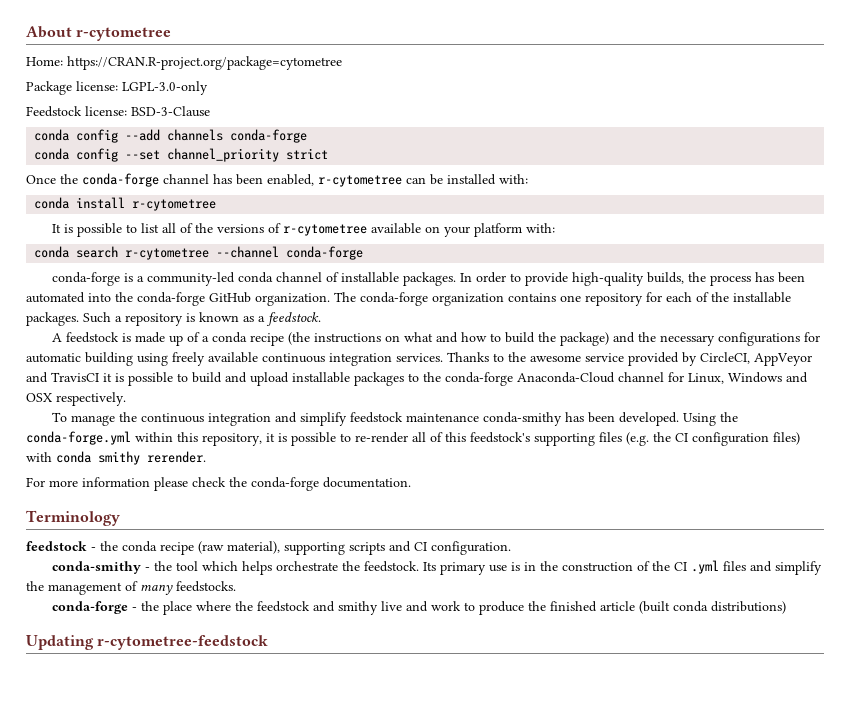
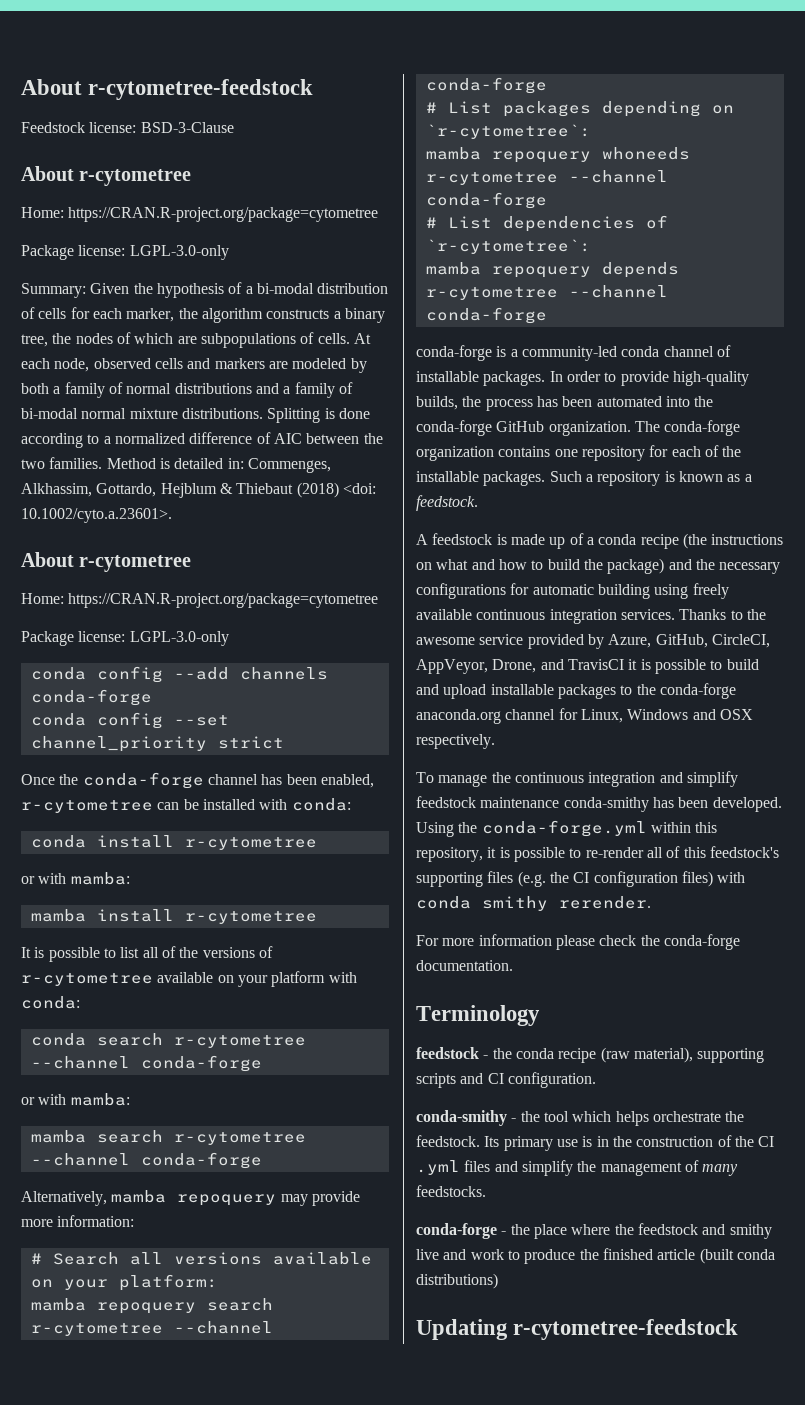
[26,26,172,41] [26,56,342,70] [26,81,208,95] [26,106,210,117] About r-cytometree // Home: https://CRAN.R-project.org/package=cytometree // Package license: LGPL-3.0-only // Feedstock license: BSD-3-Clause -> [21,79,314,100] [21,122,234,133] [21,166,192,186] [21,207,379,222] [21,245,229,260] [21,282,389,298] [21,307,385,323] [21,332,371,348] [21,358,367,373] [21,382,353,398] [21,408,370,423] [21,432,383,448] [21,457,331,473] [21,482,376,498] [21,508,172,523] [21,552,192,572] [21,593,379,608] [21,631,229,646] About r-cytometree-feedstock // Feedstock license: BSD-3-Clause // About r-cytometree // Home: https://CRAN.R-project.org/package=cytometree // Package license: LGPL-3.0-only // Summary: Given the hypothesis of a bi-modal distribution of cells for each marker, the algorithm constructs a binary tree, the nodes of which are subpopulations of cells. At each node, observed cells and markers are modeled by both a family of normal distributions and a family of bi-modal normal mixture distributions. Splitting is done according to a normalized difference of AIC between the two families. Method is detailed in: Commenges, Alkhassim, Gottardo, Hejblum & Thiebaut (2018) <doi: 10.1002/cyto.a.23601>. // About r-cytometree // Home: https://CRAN.R-project.org/package=cytometree // Package license: LGPL-3.0-only
[499,174,528,184] with: -> [259,798,351,811] with conda:
(217, 205) none -> [21,872,130,885] [30,909,317,924] // or with mamba: // mamba install r-cytometree
[525,223,555,233] with: -> [328,972,357,983] [21,996,80,1009] with conda:
(364, 253) none -> [21,1093,130,1106] [30,1130,306,1145] [30,1152,262,1169] [21,1190,360,1206] [21,1215,135,1227] [30,1252,372,1265] [30,1274,218,1291] [30,1298,273,1314] [30,1321,273,1336] [425,77,547,94] [425,101,734,117] [425,124,591,139] [425,147,690,163] [425,170,668,185] [425,192,547,209] [425,215,668,232] [425,239,591,254] [425,262,679,278] [425,285,668,300] [425,307,547,324] // or with mamba: // mamba search r-cytometree --channel conda-forge // Alternatively, mamba repoquery may provide more information: // # Search all versions available on your platform: // mamba repoquery search r-cytometree --channel conda-forge // # List packages depending on `r-cytometree`: // mamba repoquery whoneeds r-cytometree --channel conda-forge // # List dependencies of `r-cytometree`: // mamba repoquery depends r-cytometree --channel conda-forge
[700,352,812,366] CircleCI, AppVeyor -> [608,634,770,648] [416,659,537,674] Azure, GitHub, CircleCI, AppVeyor, Drone,
[517,372,615,383] Anaconda-Cloud -> [416,709,501,724] anaconda.org

